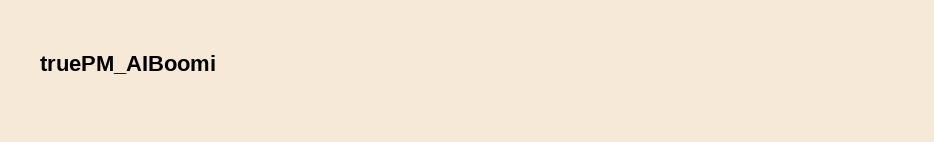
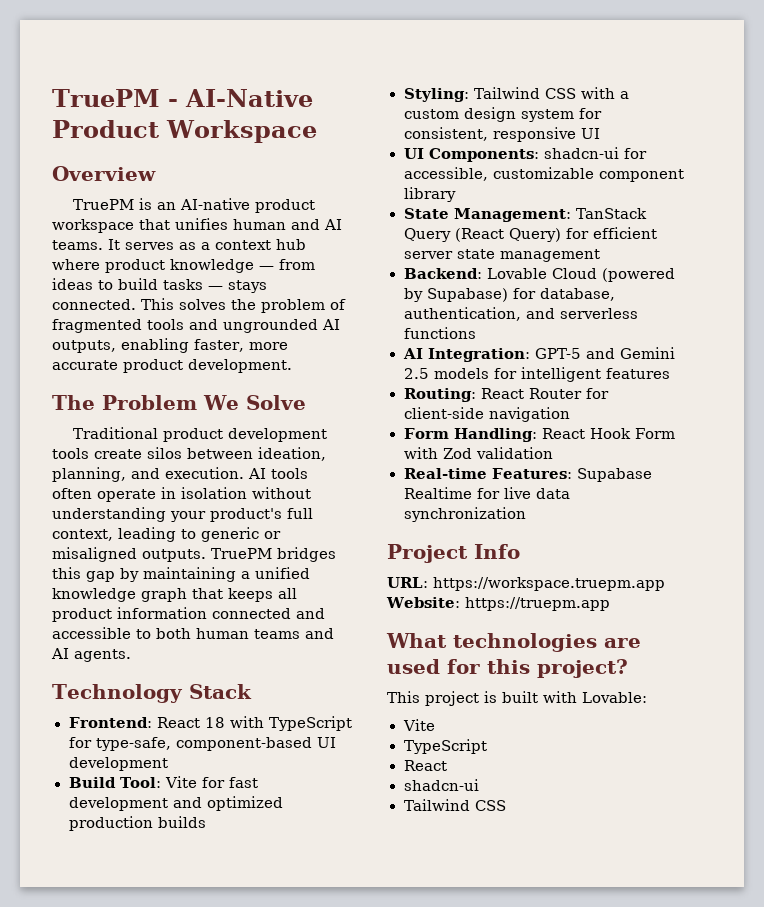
[40,55,216,74] truePM_AIBoomi -> [52,89,313,107] [52,120,317,143] [52,166,156,181] [73,198,316,213] [52,218,342,233] [52,239,306,250] [52,259,315,273] [52,278,267,293] [52,298,346,313] [52,319,340,333] [52,338,288,353] [52,359,292,373] [52,395,306,410] [73,427,328,442] [52,447,326,461] [52,467,308,482] [52,487,311,502] [52,507,313,522] [52,527,281,542] [52,547,336,562] [52,567,310,582] [52,588,297,602] [52,607,325,622] [52,627,334,639] [51,648,131,662] [52,684,252,703] [68,716,352,731] [68,737,336,751] [68,757,168,771] [68,776,259,788] [68,796,283,811] [68,816,206,831] [403,87,630,102] [403,107,602,122] [403,127,600,142] [403,147,647,162] [403,167,684,182] [403,187,456,202] [403,208,648,222] [403,227,657,242] [403,249,600,262] [403,268,675,282] [403,288,615,302] [403,307,638,321] [403,327,476,339] [402,347,676,362] [403,367,670,382] [403,388,609,402] [403,407,570,422] [403,428,675,442] [403,447,553,459] [403,468,652,482] [403,487,570,499] [403,507,526,522] [387,544,520,563] [387,577,665,591] [386,597,610,611] [386,633,641,652] [387,659,628,678] [387,691,647,706] [402,719,435,731] [403,739,487,754] [403,760,447,771] [403,779,479,791] [403,799,507,811] TruePM - AI-Native Product Workspace // Overview // TruePM is an AI-native product workspace that unifies human and AI teams. It serves as a context hub where product knowledge — from ideas to build tasks — stays connected. This solves the problem of fragmented tools and ungrounded AI outputs, enabling faster, more accurate product development. // The Problem We Solve // Traditional product development tools create silos between ideation, planning, and execution. AI tools often operate in isolation without understanding your product's full context, leading to generic or misaligned outputs. TruePM bridges this gap by maintaining a unified knowledge graph that keeps all product information connected and accessible to both human teams and AI agents. // Technology Stack // Frontend: React 18 with TypeScript for type-safe, component-based UI development // Build Tool: Vite for fast development and optimized production builds // Styling: Tailwind CSS with a custom design system for consistent, responsive UI // UI Components: shadcn-ui for accessible, customizable component library // State Management: TanStack Query (React Query) for efficient server state management // Backend: Lovable Cloud (powered by Supabase) for database, authentication, and serverless functions // AI Integration: GPT-5 and Gemini 2.5 models for intelligent features // Routing: React Router for client-side navigation // Form Handling: React Hook Form with Zod validation // Real-time Features: Supabase Realtime for live data synchronization // Project Info // URL: https://workspace.truepm.app Website: https://truepm.app // What technologies are used for this project? // This project is built with Lovable: // Vite // TypeScript // React // shadcn-ui // Tailwind CSS

